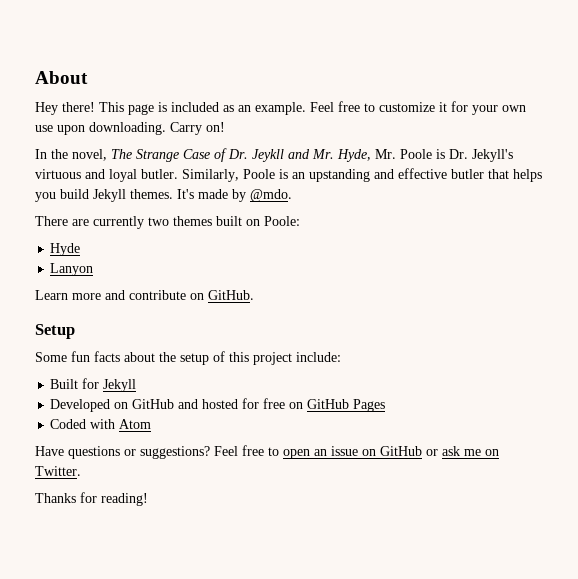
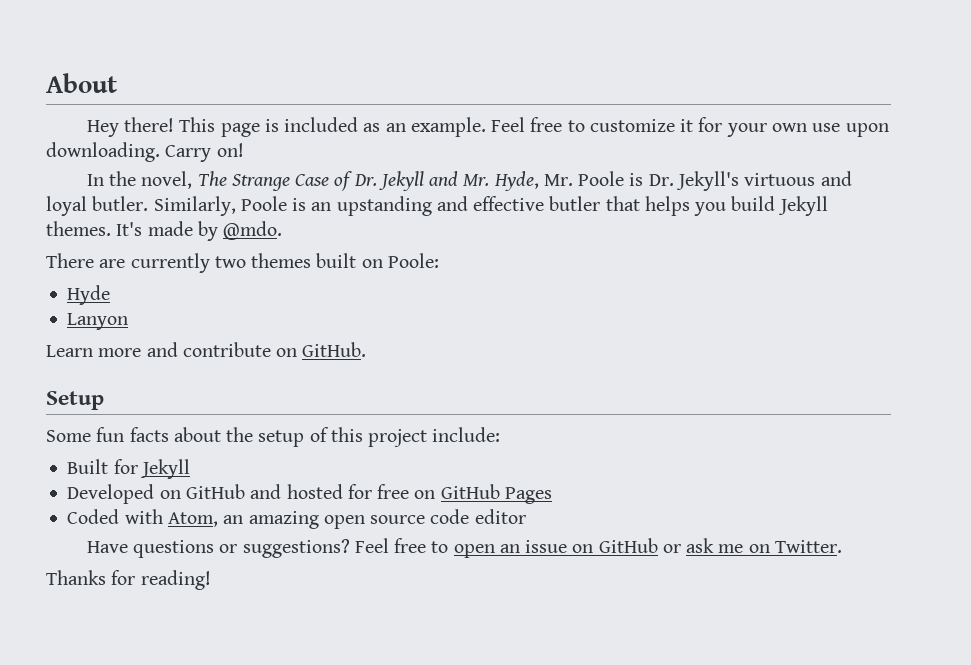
[252,149,284,162] Jeykll -> [378,171,424,191] Jekyll
[119,419,152,429] Atom -> [167,509,526,529] Atom, an amazing open source code editor

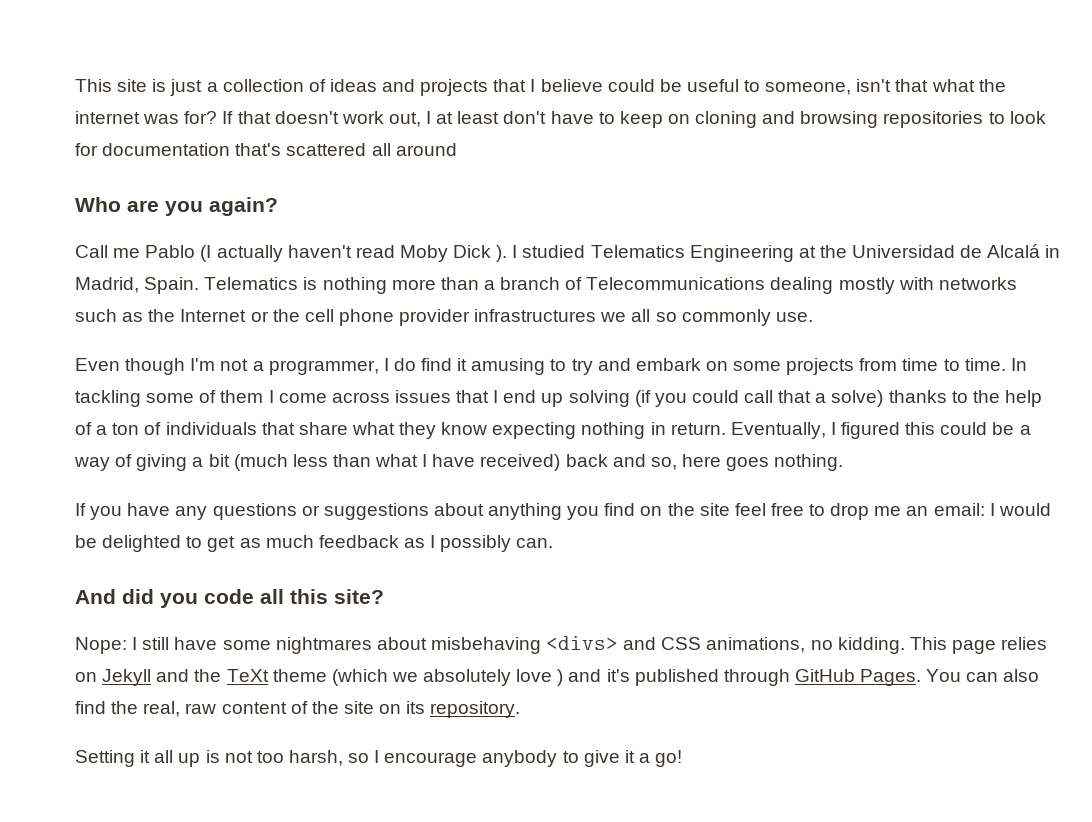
[46,73,117,93] [86,117,889,137] [46,142,244,162] [86,171,852,191] [46,196,828,216] [46,221,283,241] [46,253,439,273] [67,285,111,305] [67,313,129,330] [46,342,367,357] [46,391,104,410] [46,427,501,447] [67,459,190,479] [67,484,552,504] [67,509,526,529] [86,538,842,558] [46,570,211,590] About // Hey there! This page is included as an example. Feel free to customize it for your own use upon downloading. Carry on! // In the novel, The Strange Case of Dr. Jekyll and Mr. Hyde, Mr. Poole is Dr. Jekyll's virtuous and loyal butler. Similarly, Poole is an upstanding and effective butler that helps you build Jekyll themes. It's made by @mdo. // There are currently two themes built on Poole: // Hyde // Lanyon // Learn more and contribute on GitHub. // Setup // Some fun facts about the setup of this project include: // Built for Jekyll // Developed on GitHub and hosted for free on GitHub Pages // Coded with Atom, an amazing open source code editor // Have questions or suggestions? Feel free to open an issue on GitHub or ask me on Twitter. // Thanks for reading! -> [75,79,1006,96] [75,111,1046,128] [75,143,457,156] [75,197,278,216] [75,244,1061,262] [75,277,1017,294] [75,309,813,326] [75,358,1027,375] [75,390,1042,407] [75,422,1031,439] [74,454,844,471] [75,503,1051,520] [75,535,554,552] [75,589,384,608] [75,636,1048,654] [75,669,1040,686] [75,701,521,718] [75,750,683,767] This site is just a collection of ideas and projects that I believe could be useful to someone, isn't that what the internet was for? If that doesn't work out, I at least don't have to keep on cloning and browsing repositories to look for documentation that's scattered all around // Who are you again? // Call me Pablo (I actually haven't read Moby Dick ). I studied Telematics Engineering at the Universidad de Alcalá in Madrid, Spain. Telematics is nothing more than a branch of Telecommunications dealing mostly with networks such as the Internet or the cell phone provider infrastructures we all so commonly use. // Even though I'm not a programmer, I do find it amusing to try and embark on some projects from time to time. In tackling some of them I come across issues that I end up solving (if you could call that a solve) thanks to the help of a ton of individuals that share what they know expecting nothing in return. Eventually, I figured this could be a way of giving a bit (much less than what I have received) back and so, here goes nothing. // If you have any questions or suggestions about anything you find on the site feel free to drop me an email: I would be delighted to get as much feedback as I possibly can. // And did you code all this site? // Nope: I still have some nightmares about misbehaving <divs> and CSS animations, no kidding. This page relies on Jekyll and the TeXt theme (which we absolutely love ) and it's published through GitHub Pages. You can also find the real, raw content of the site on its repository. // Setting it all up is not too harsh, so I encourage anybody to give it a go!

